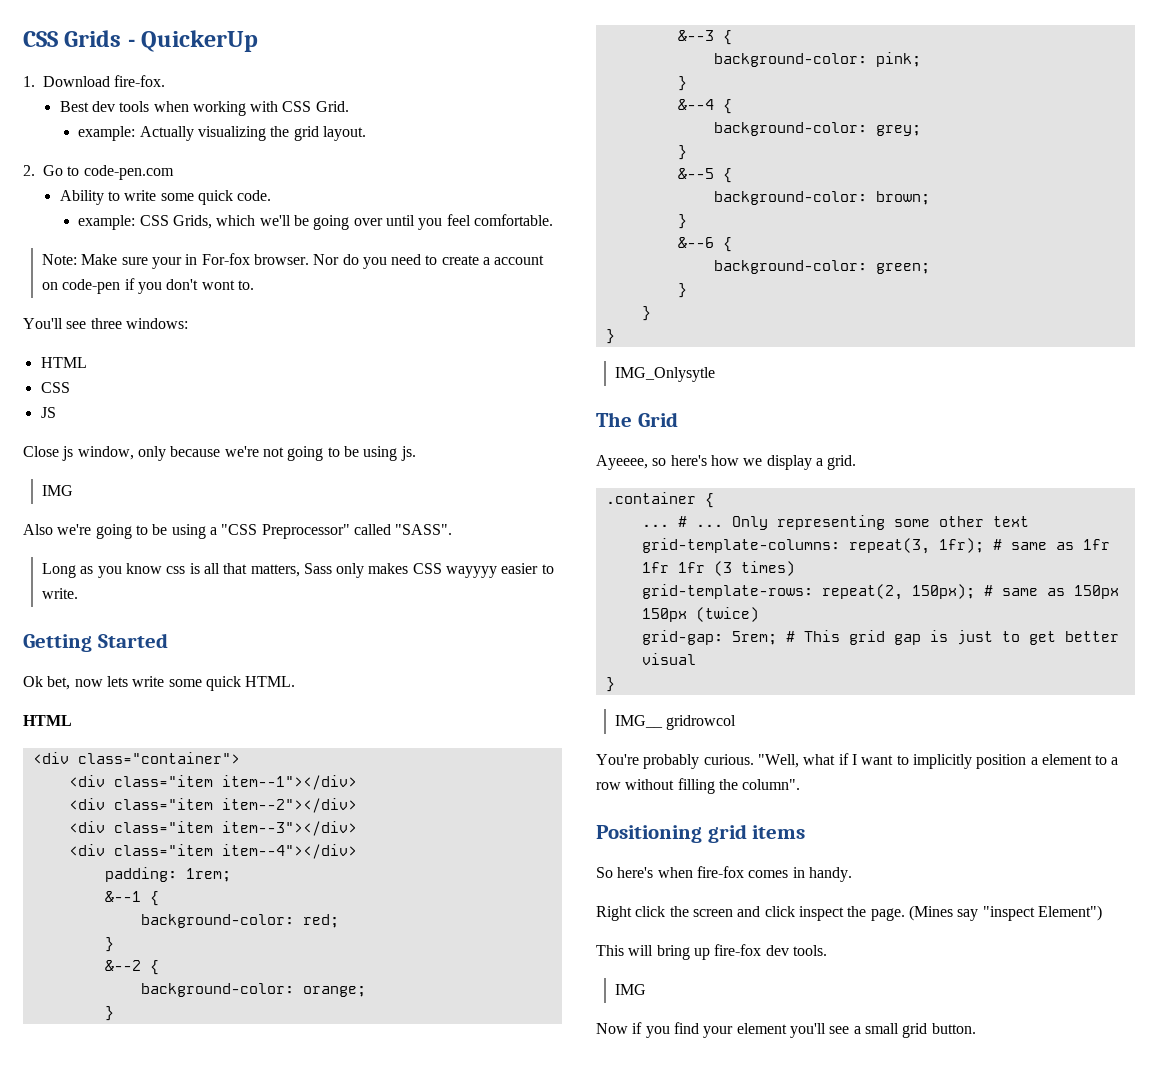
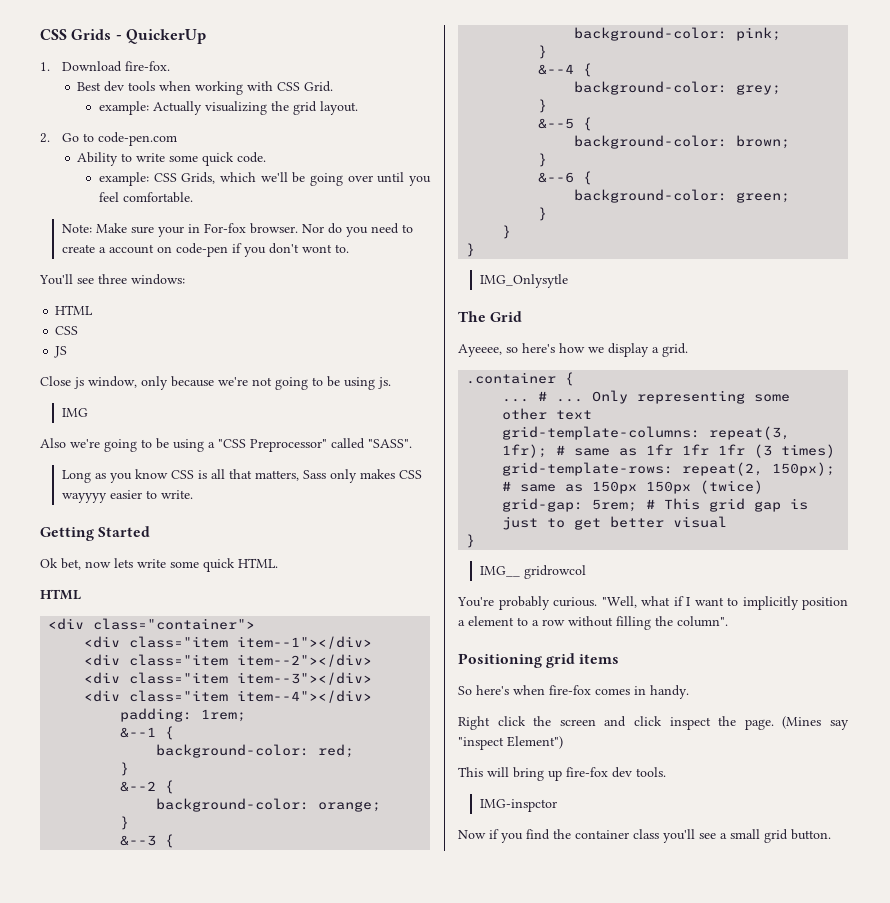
[166,566,186,574] css -> [170,470,194,479] CSS
[614,984,646,995] IMG -> [479,799,557,812] IMG-inspctor
[703,1023,787,1038] your element -> [553,829,659,839] the container class

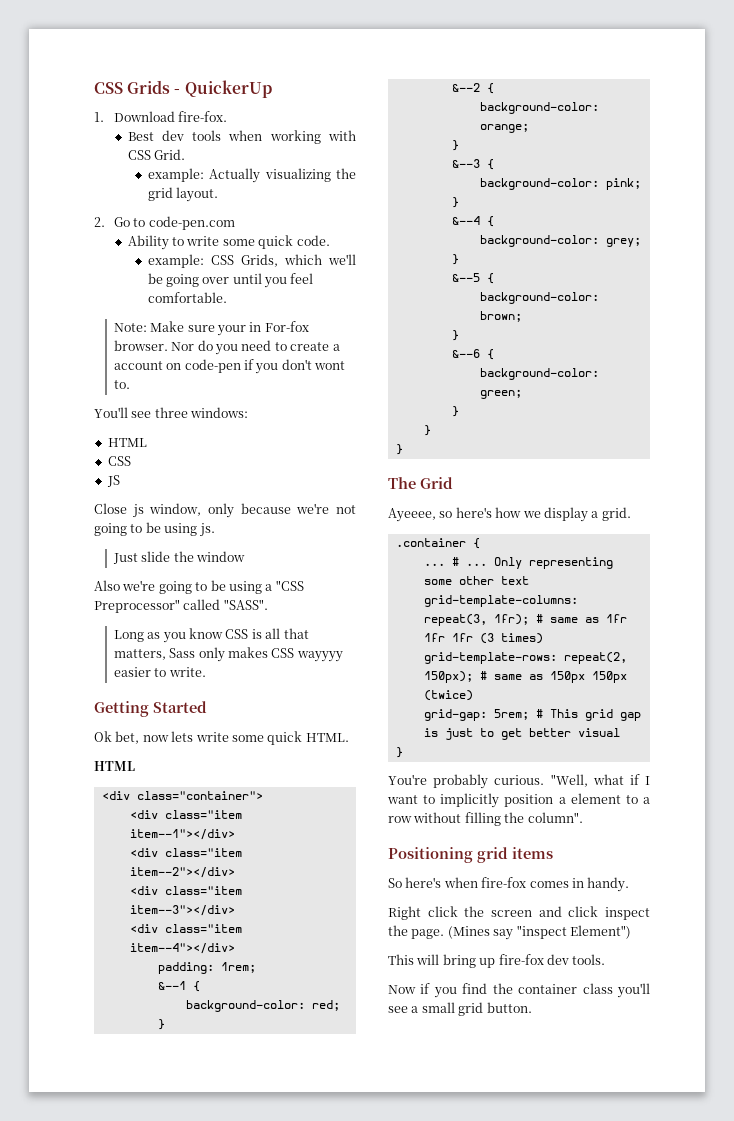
[61,408,88,417] IMG -> [112,551,246,564] Just slide the window
[479,274,568,288] // IMG_Onlysytle -> (403, 449) none
[479,565,586,579] // IMG__ gridrowcol -> (403, 752) none
[479,799,557,812] // IMG-inspctor -> (606, 959) none

